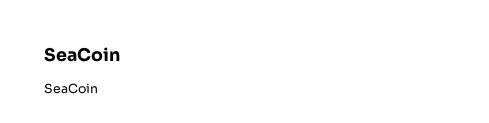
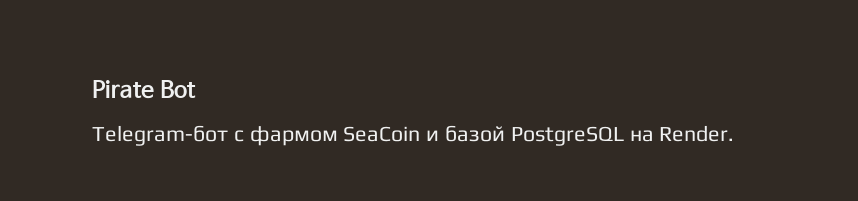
[44,47,120,62] [44,83,98,94] SeaCoin // SeaCoin -> [92,80,197,99] [92,125,735,146] Pirate Bot // Telegram-бот с фармом SeaCoin и базой PostgreSQL на Render.

